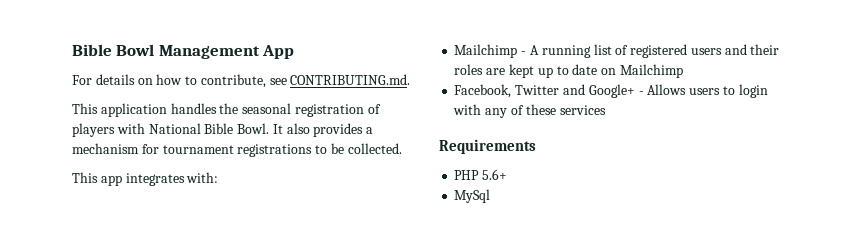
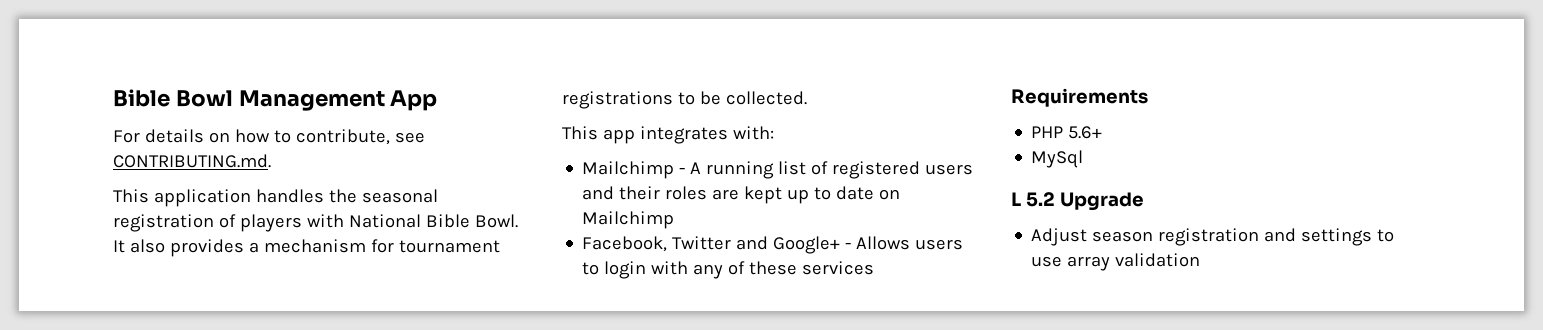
(491, 196) none -> [1011,192,1144,211] [1031,228,1395,246] [1031,253,1201,271] // L 5.2 Upgrade // Adjust season registration and settings to use array validation

